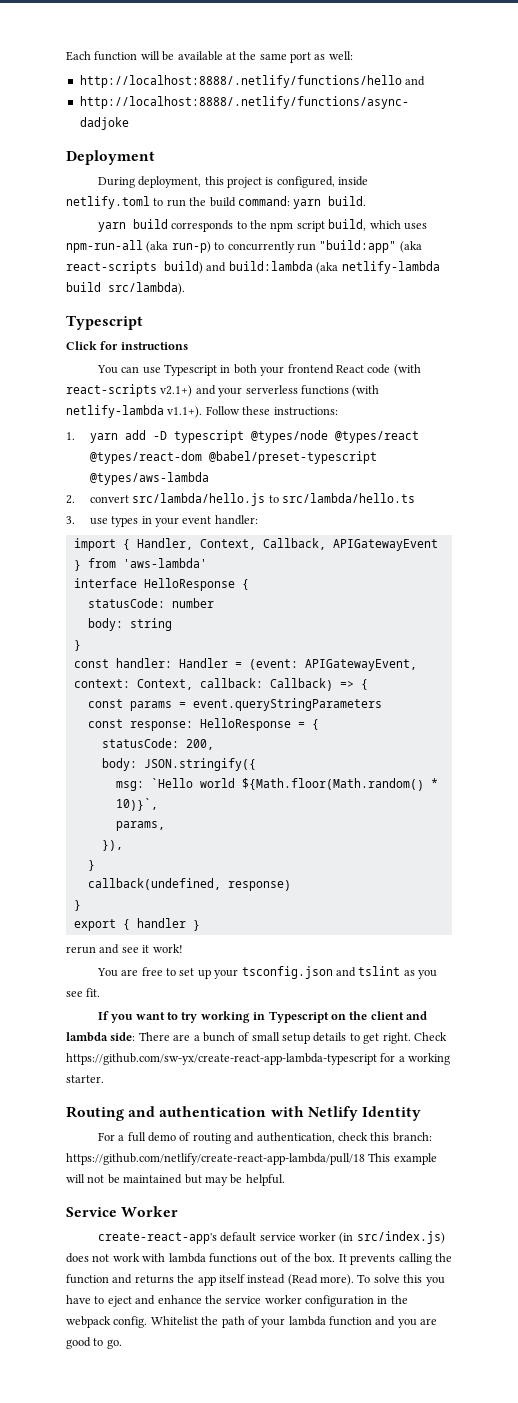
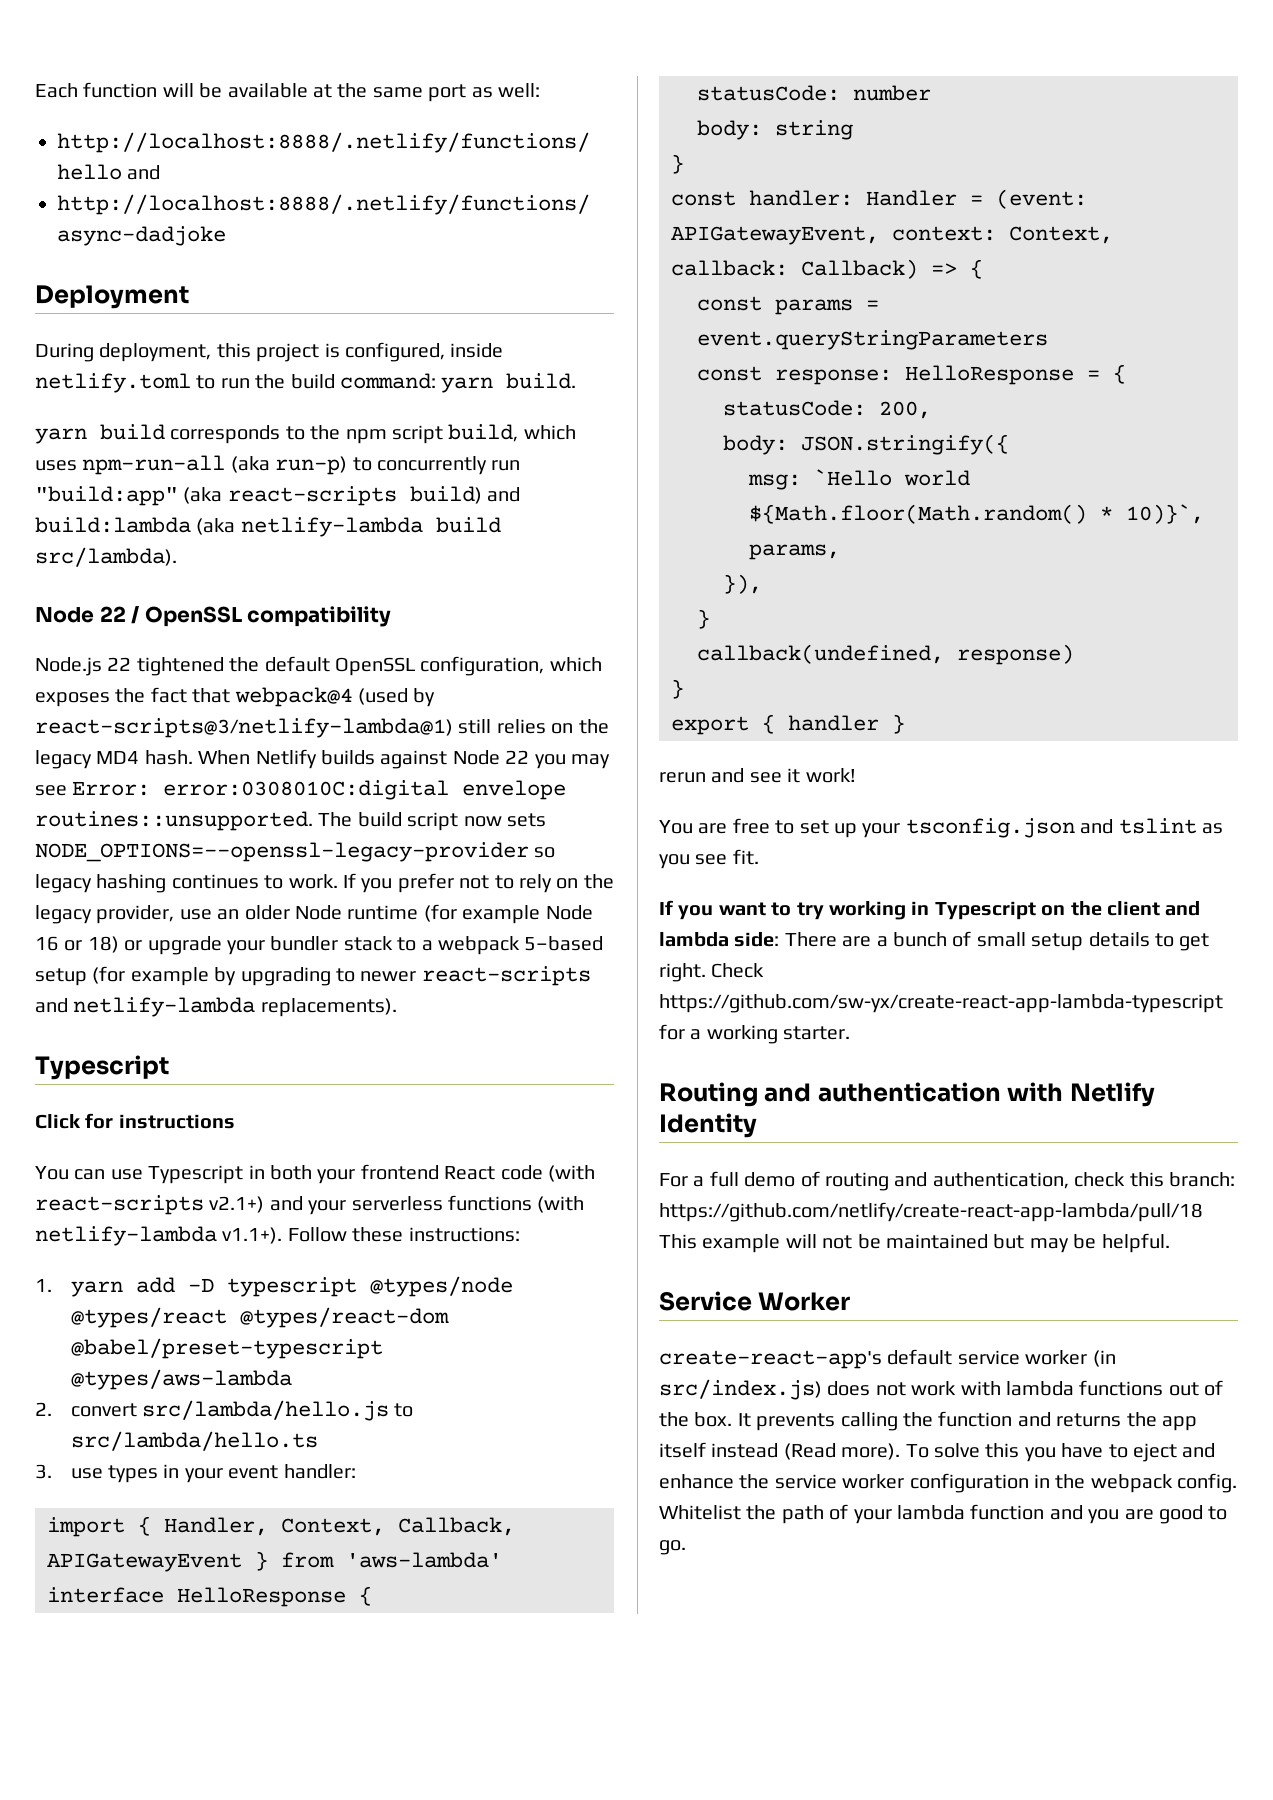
(185, 288) none -> [35,606,392,627] [35,656,602,676] [35,687,436,707] [35,718,609,738] [35,749,610,769] [35,780,567,800] [35,811,546,831] [35,842,556,862] [35,873,614,893] [35,904,593,924] [35,936,604,955] [35,966,591,986] [35,997,397,1017] // Node 22 / OpenSSL compatibility // Node.js 22 tightened the default OpenSSL configuration, which exposes the fact that webpack@4 (used by react-scripts@3/netlify-lambda@1) still relies on the legacy MD4 hash. When Netlify builds against Node 22 you may see Error: error:0308010C:digital envelope routines::unsupported. The build script now sets NODE_OPTIONS=--openssl-legacy-provider so legacy hashing continues to work. If you prefer not to rely on the legacy provider, use an older Node runtime (for example Node 16 or 18) or upgrade your bundler stack to a webpack 5–based setup (for example by upgrading to newer react-scripts and netlify-lambda replacements).

